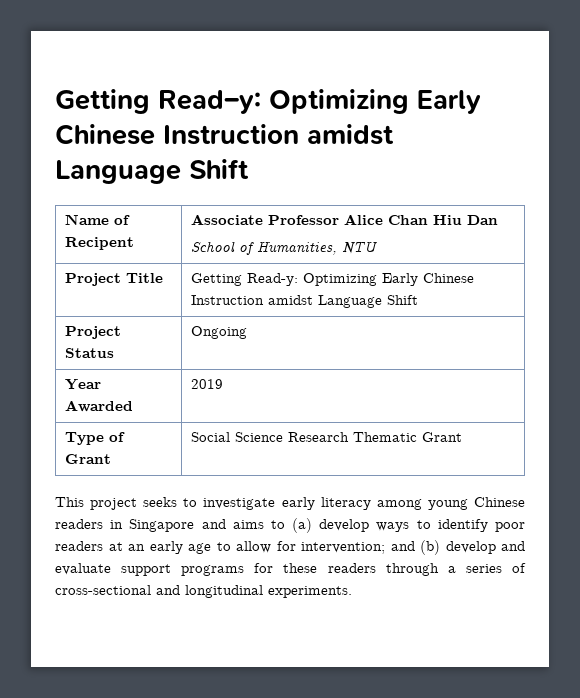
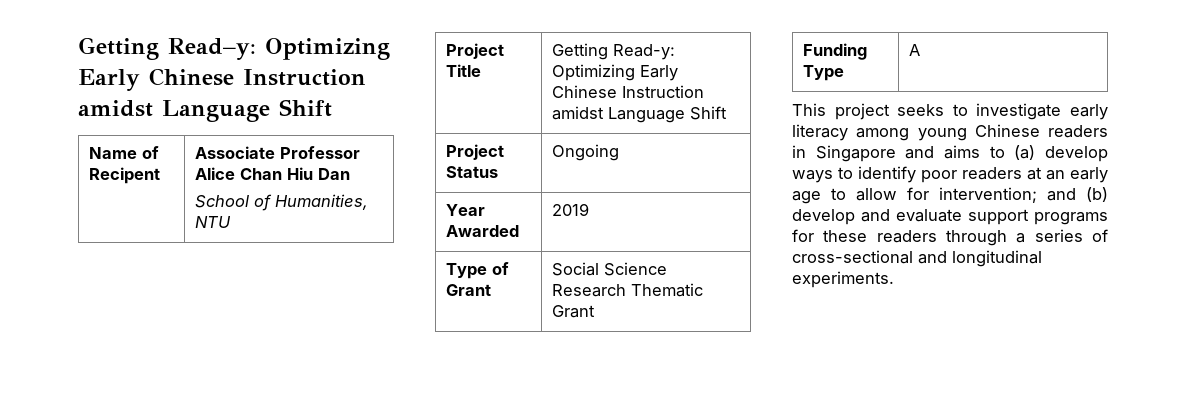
(463, 437) none -> [803,43,868,60] [803,65,845,81] [909,44,921,56] // Funding Type | A

